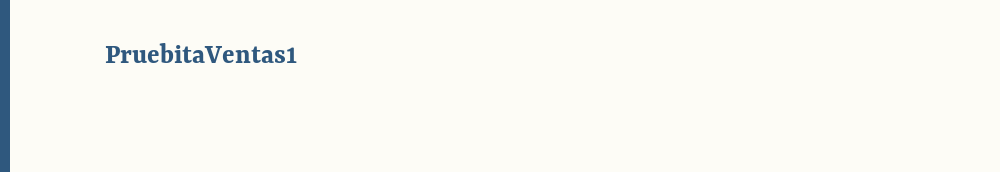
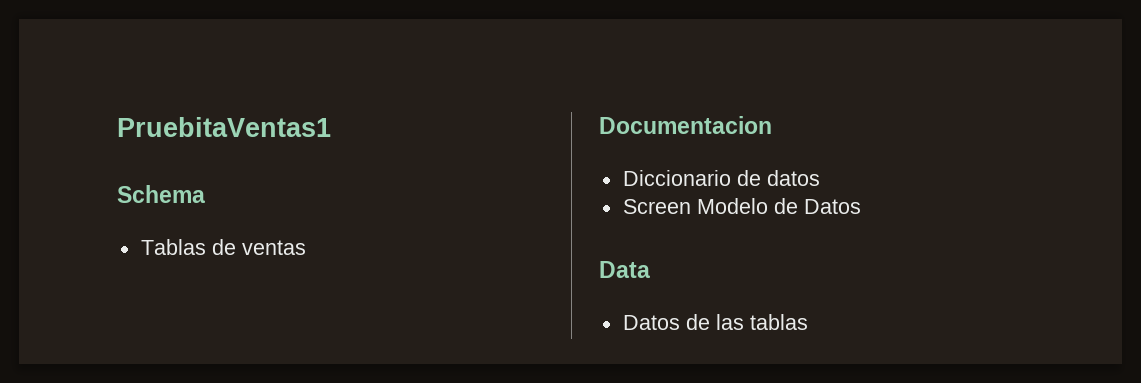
(297, 53) none -> [117,185,205,203] [140,239,306,255] [599,116,772,134] [622,170,820,186] [622,198,861,214] [599,261,650,278] [622,314,808,330] // Schema // Tablas de ventas // Documentacion // Diccionario de datos // Screen Modelo de Datos // Data // Datos de las tablas

